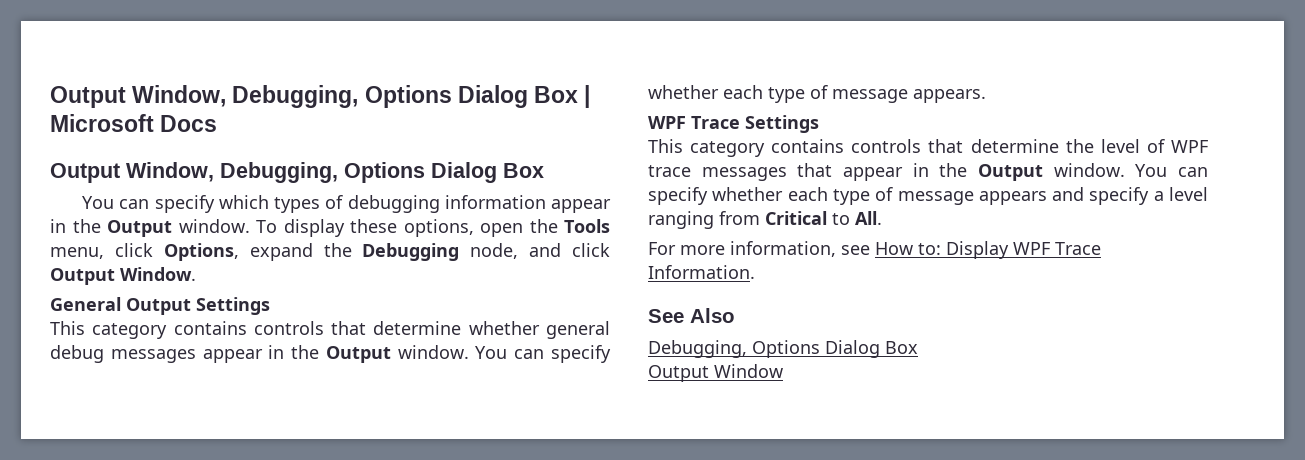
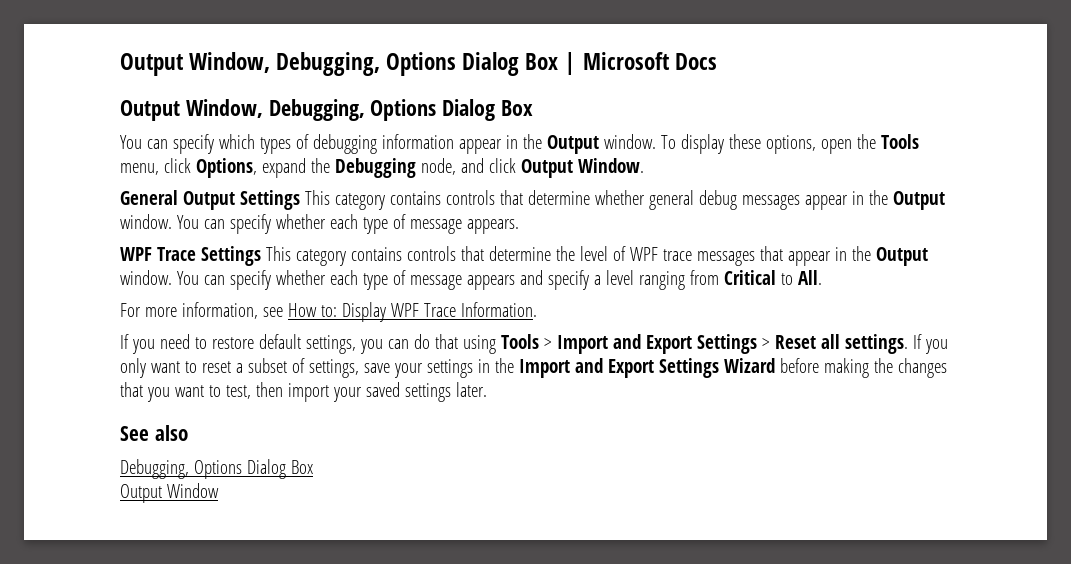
(270, 306) // -> (300, 200) none
(819, 124) // -> (261, 256) none
(755, 272) none -> [120,334,948,354] [120,358,947,378] [120,382,487,402] // If you need to restore default settings, you can do that using Tools > Import and Export Settings > Reset all settings. If you only want to reset a subset of settings, save your settings in the Import and Export Settings Wizard before making the changes that you want to test, then import your saved settings later.
[690,308,735,323] Also -> [154,425,188,441] also

